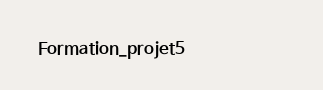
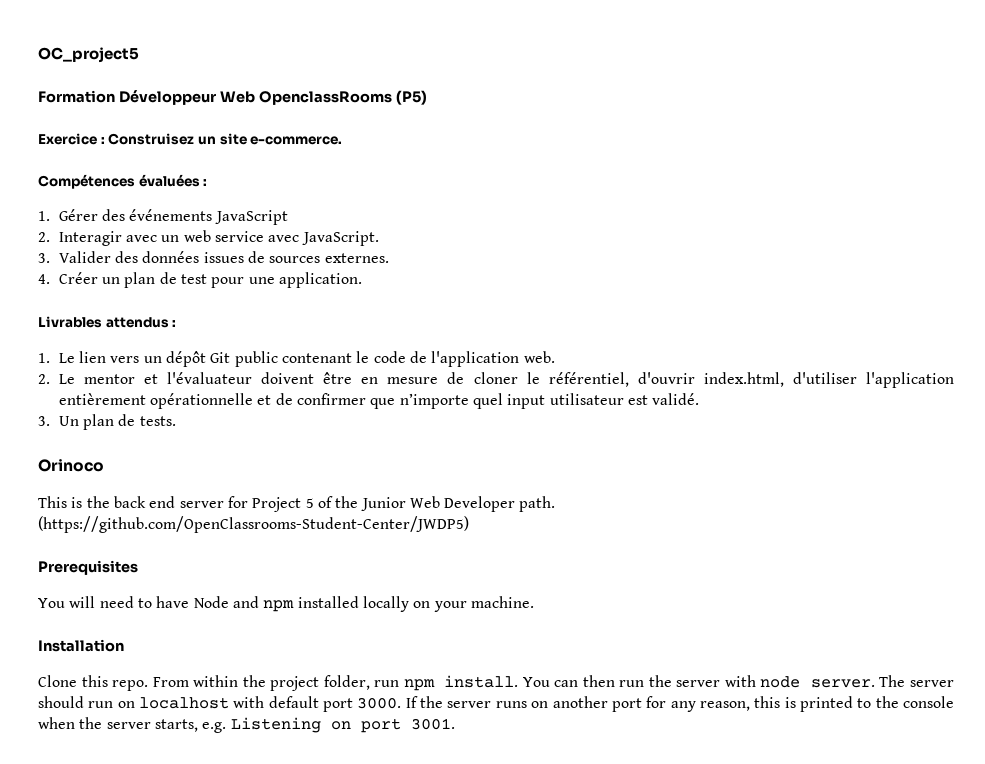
[38,41,185,59] Formation_projet5 -> [38,47,139,63] [38,90,427,105] [38,133,343,145] [38,174,208,189] [38,209,288,225] [38,230,379,246] [38,251,389,263] [38,272,363,288] [38,316,177,328] [38,351,555,367] [38,372,954,388] [58,393,700,409] [38,414,176,430] [38,459,104,472] [38,496,556,512] [38,516,469,533] [38,560,138,575] [38,596,534,612] [38,639,124,652] [38,675,954,691] [38,696,954,712] [38,717,455,733] OC_project5 // Formation Développeur Web OpenclassRooms (P5) // Exercice : Construisez un site e-commerce. // Compétences évaluées : // 1. Gérer des événements JavaScript // 2. Interagir avec un web service avec JavaScript. // 3. Valider des données issues de sources externes. // 4. Créer un plan de test pour une application. // Livrables attendus : // 1. Le lien vers un dépôt Git public contenant le code de l'application web. // 2. Le mentor et l'évaluateur doivent être en mesure de cloner le référentiel, d'ouvrir index.html, d'utiliser l'application entièrement opérationnelle et de confirmer que n’importe quel input utilisateur est validé. // 3. Un plan de tests. // Orinoco // This is the back end server for Project 5 of the Junior Web Developer path. (https://github.com/OpenClassrooms-Student-Center/JWDP5) // Prerequisites // You will need to have Node and npm installed locally on your machine. // Installation // Clone this repo. From within the project folder, run npm install. You can then run the server with node server. The server should run on localhost with default port 3000. If the server runs on another port for any reason, this is printed to the console when the server starts, e.g. Listening on port 3001.

